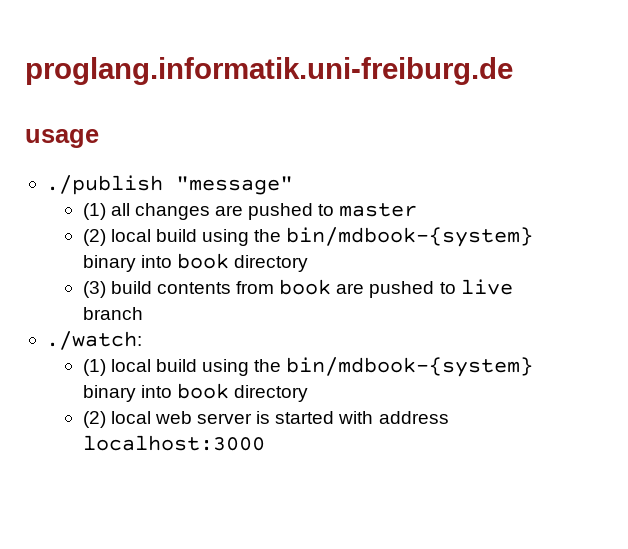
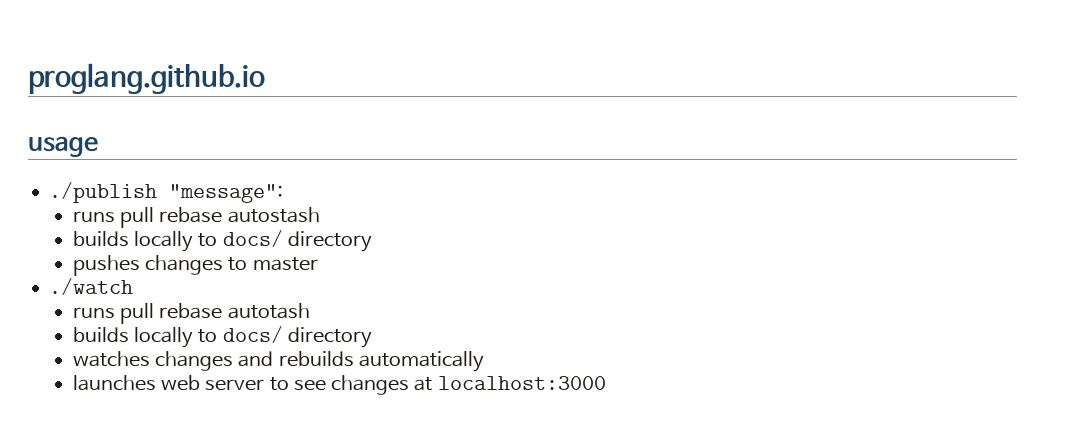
[25,57,513,85] proglang.informatik.uni-freiburg.de -> [28,63,265,94] proglang.github.io
[175,176,293,195] [82,203,418,220] [82,227,534,247] [82,253,308,272] [82,279,513,298] [82,307,143,320] [45,331,142,350] [82,357,534,377] [82,383,308,402] [82,411,449,428] "message" // (1) all changes are pushed to master // (2) local build using the bin/mdbook-{system} binary into book directory // (3) build contents from book are pushed to live branch // ./watch: // (1) local build using the bin/mdbook-{system} binary into book directory // (2) local web server is started with address -> [169,184,284,203] [72,207,320,228] [72,230,372,252] [72,255,318,276] [49,278,134,295] [72,303,310,324] [72,326,372,348] [72,351,484,372] [72,375,433,395] "message": // runs pull rebase autostash // builds locally to docs/ directory // pushes changes to master // ./watch // runs pull rebase autotash // builds locally to docs/ directory // watches changes and rebuilds automatically // launches web server to see changes at

